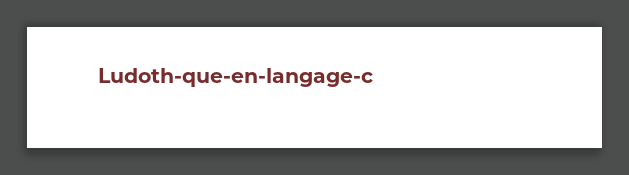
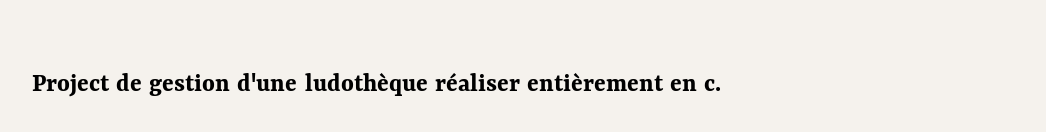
[98,68,373,87] Ludoth-que-en-langage-c -> [32,72,722,97] Project de gestion d'une ludothèque réaliser entièrement en c.

